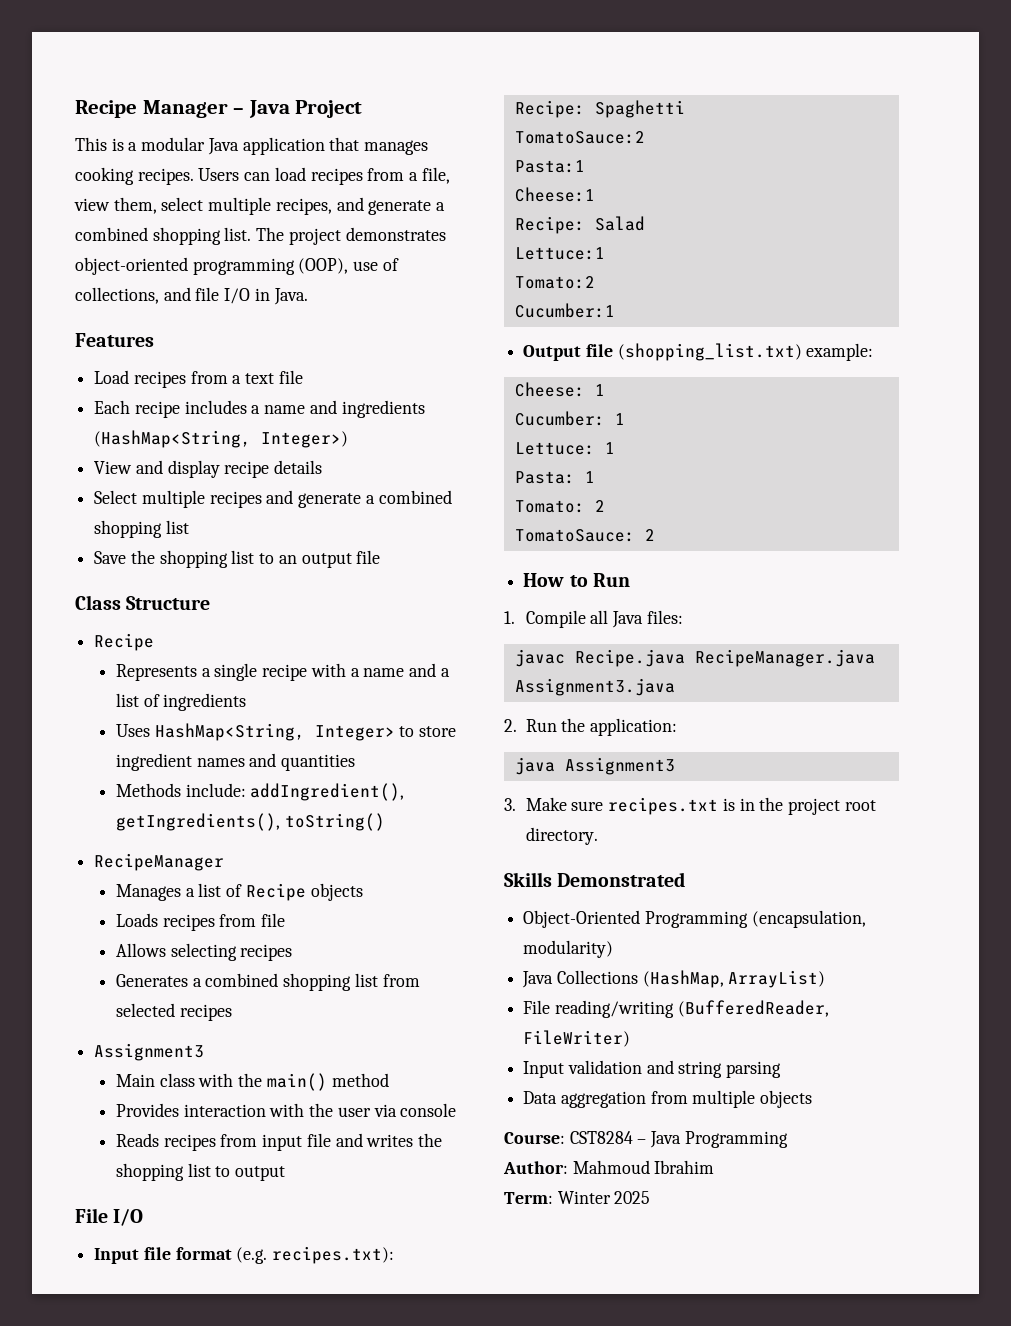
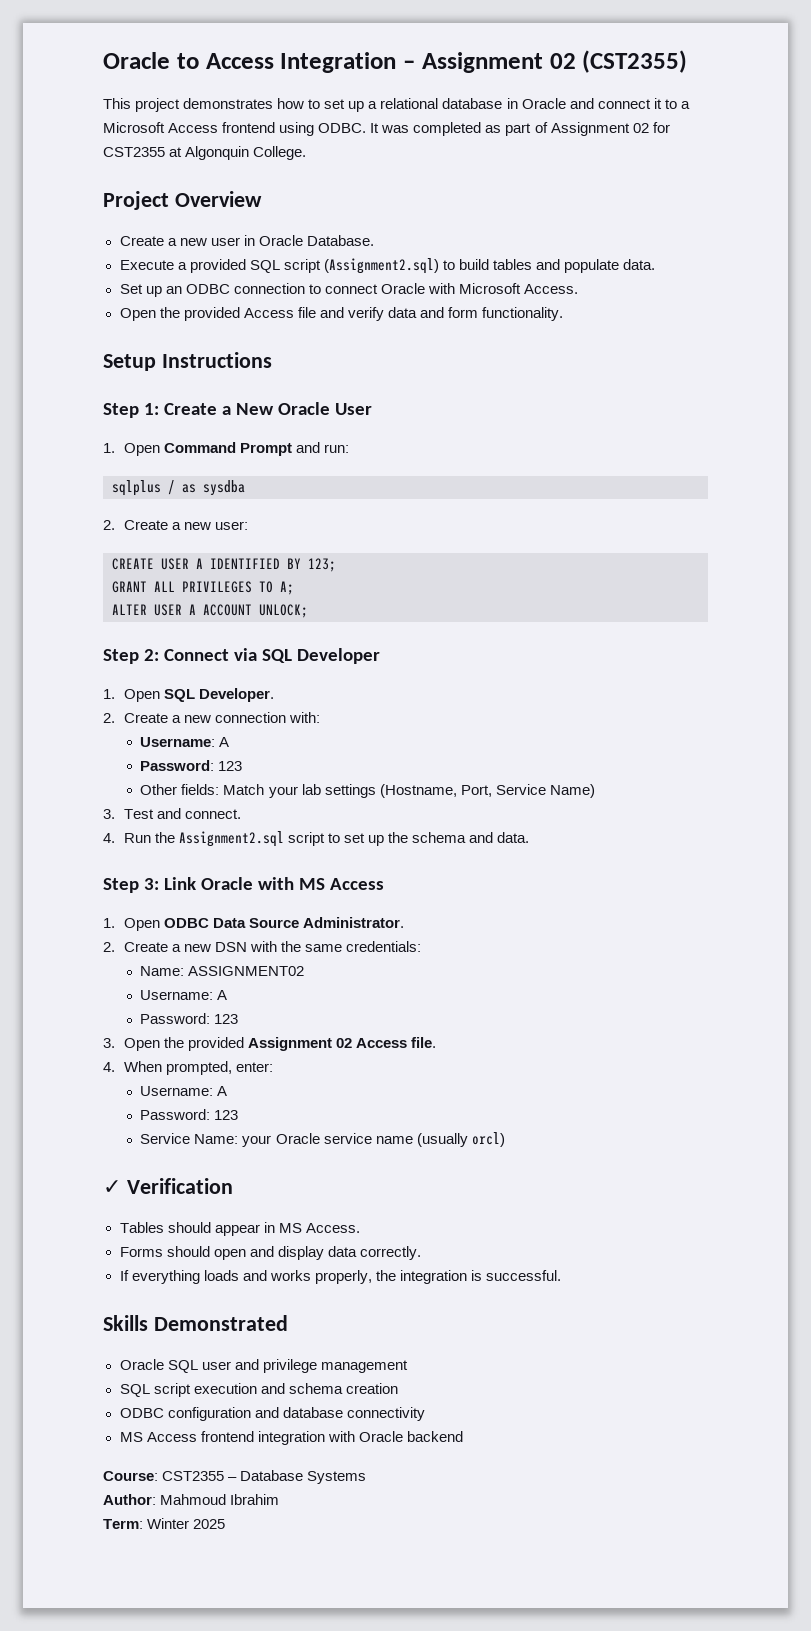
[75,100,363,118] [75,137,429,155] [75,167,450,185] [74,197,446,215] [75,227,446,245] [75,257,399,275] [75,287,308,305] [75,333,154,347] [94,370,303,388] [94,400,425,418] [94,430,349,448] [94,460,323,478] [94,490,452,508] [94,520,189,538] [94,550,381,568] [75,595,211,610] [94,633,155,651] [115,663,450,681] [115,693,247,711] [115,723,457,741] [115,753,356,771] [115,783,405,801] [115,813,385,831] [94,853,225,871] [115,883,363,901] [115,913,286,931] [115,943,293,961] [115,973,420,991] [115,1003,232,1021] [94,1043,205,1061] [115,1073,389,1091] [115,1103,457,1117] [115,1133,443,1151] [115,1163,286,1181] [75,1208,144,1226] [94,1246,395,1264] [514,100,685,118] [514,131,645,144] [514,160,585,173] [514,187,595,202] [514,216,645,234] [514,247,605,260] [514,276,595,289] [514,303,615,318] [523,343,874,361] [514,382,605,397] [514,411,625,426] [514,442,615,455] [514,471,595,484] [514,500,605,513] [514,529,655,542] [523,573,630,587] [504,610,683,628] [514,649,875,667] [514,678,675,696] [504,718,678,736] [514,757,675,775] [504,797,876,815] [525,827,598,845] [504,872,686,887] [523,910,866,928] [523,940,614,958] [522,970,826,988] [523,1000,829,1018] [523,1030,631,1047] [523,1060,782,1078] [523,1090,813,1108] [504,1131,788,1148] Recipe Manager – Java Project // This is a modular Java application that manages cooking recipes. Users can load recipes from a file, view them, select multiple recipes, and generate a combined shopping list. The project demonstrates object-oriented programming (OOP), use of collections, and file I/O in Java. // Features // Load recipes from a text file // Each recipe includes a name and ingredients (HashMap<String, Integer>) // View and display recipe details // Select multiple recipes and generate a combined shopping list // Save the shopping list to an output file // Class Structure // Recipe // Represents a single recipe with a name and a list of ingredients // Uses HashMap<String, Integer> to store ingredient names and quantities // Methods include: addIngredient(), getIngredients(), toString() // RecipeManager // Manages a list of Recipe objects // Loads recipes from file // Allows selecting recipes // Generates a combined shopping list from selected recipes // Assignment3 // Main class with the main() method // Provides interaction with the user via console // Reads recipes from input file and writes the shopping list to output // File I/O // Input file format (e.g. recipes.txt): // Recipe: Spaghetti // TomatoSauce:2 // Pasta:1 // Cheese:1 // Recipe: Salad // Lettuce:1 // Tomato:2 // Cucumber:1 // Output file (shopping_list.txt) example: // Cheese: 1 // Cucumber: 1 // Lettuce: 1 // Pasta: 1 // Tomato: 2 // TomatoSauce: 2 // How to Run // 1. Compile all Java files: // javac Recipe.java RecipeManager.java Assignment3.java // 2. Run the application: // java Assignment3 // 3. Make sure recipes.txt is in the project root directory. // Skills Demonstrated // Object-Oriented Programming (encapsulation, modularity) // Java Collections (HashMap, ArrayList) // File reading/writing (BufferedReader, FileWriter) // Input validation and string parsing // Data aggregation from multiple objects // Course: CST8284 – Java Programming -> [103,50,688,73] [103,98,690,112] [103,122,670,136] [103,146,307,160] [103,191,262,210] [119,235,374,246] [119,258,656,274] [119,283,578,297] [119,307,564,321] [103,352,272,371] [103,402,372,418] [103,442,350,456] [112,480,245,496] [103,520,249,530] [112,558,336,572] [112,581,294,595] [112,604,308,618] [103,648,380,664] [103,688,274,702] [103,712,321,723] [140,737,230,747] [140,760,243,771] [140,784,595,798] [103,808,241,819] [103,831,530,847] [103,877,384,893] [103,917,405,931] [103,941,422,952] [140,966,305,976] [140,990,228,1000] [140,1013,239,1024] [103,1037,437,1051] [103,1061,273,1075] [140,1086,228,1096] [140,1109,239,1120] [140,1132,505,1147] [103,1178,233,1194] [119,1222,360,1236] [119,1246,421,1260] [119,1270,561,1284] [103,1315,288,1331] [119,1359,408,1373] [119,1383,398,1397] [119,1407,425,1421] [119,1431,463,1445] [103,1470,367,1484] Oracle to Access Integration – Assignment 02 (CST2355) // This project demonstrates how to set up a relational database in Oracle and connect it to a Microsoft Access frontend using ODBC. It was completed as part of Assignment 02 for CST2355 at Algonquin College. // Project Overview // Create a new user in Oracle Database. // Execute a provided SQL script (Assignment2.sql) to build tables and populate data. // Set up an ODBC connection to connect Oracle with Microsoft Access. // Open the provided Access file and verify data and form functionality. // Setup Instructions // Step 1: Create a New Oracle User // 1. Open Command Prompt and run: // sqlplus / as sysdba // 2. Create a new user: // CREATE USER A IDENTIFIED BY 123; // GRANT ALL PRIVILEGES TO A; // ALTER USER A ACCOUNT UNLOCK; // Step 2: Connect via SQL Developer // 1. Open SQL Developer. // 2. Create a new connection with: // Username: A // Password: 123 // Other fields: Match your lab settings (Hostname, Port, Service Name) // 3. Test and connect. // 4. Run the Assignment2.sql script to set up the schema and data. // Step 3: Link Oracle with MS Access // 1. Open ODBC Data Source Administrator. // 2. Create a new DSN with the same credentials: // Name: ASSIGNMENT02 // Username: A // Password: 123 // 3. Open the provided Assignment 02 Access file. // 4. When prompted, enter: // Username: A // Password: 123 // Service Name: your Oracle service name (usually orcl) // ✓ Verification // Tables should appear in MS Access. // Forms should open and display data correctly. // If everything loads and works properly, the integration is successful. // Skills Demonstrated // Oracle SQL user and privilege management // SQL script execution and schema creation // ODBC configuration and database connectivity // MS Access frontend integration with Oracle backend // Course: CST2355 – Database Systems

